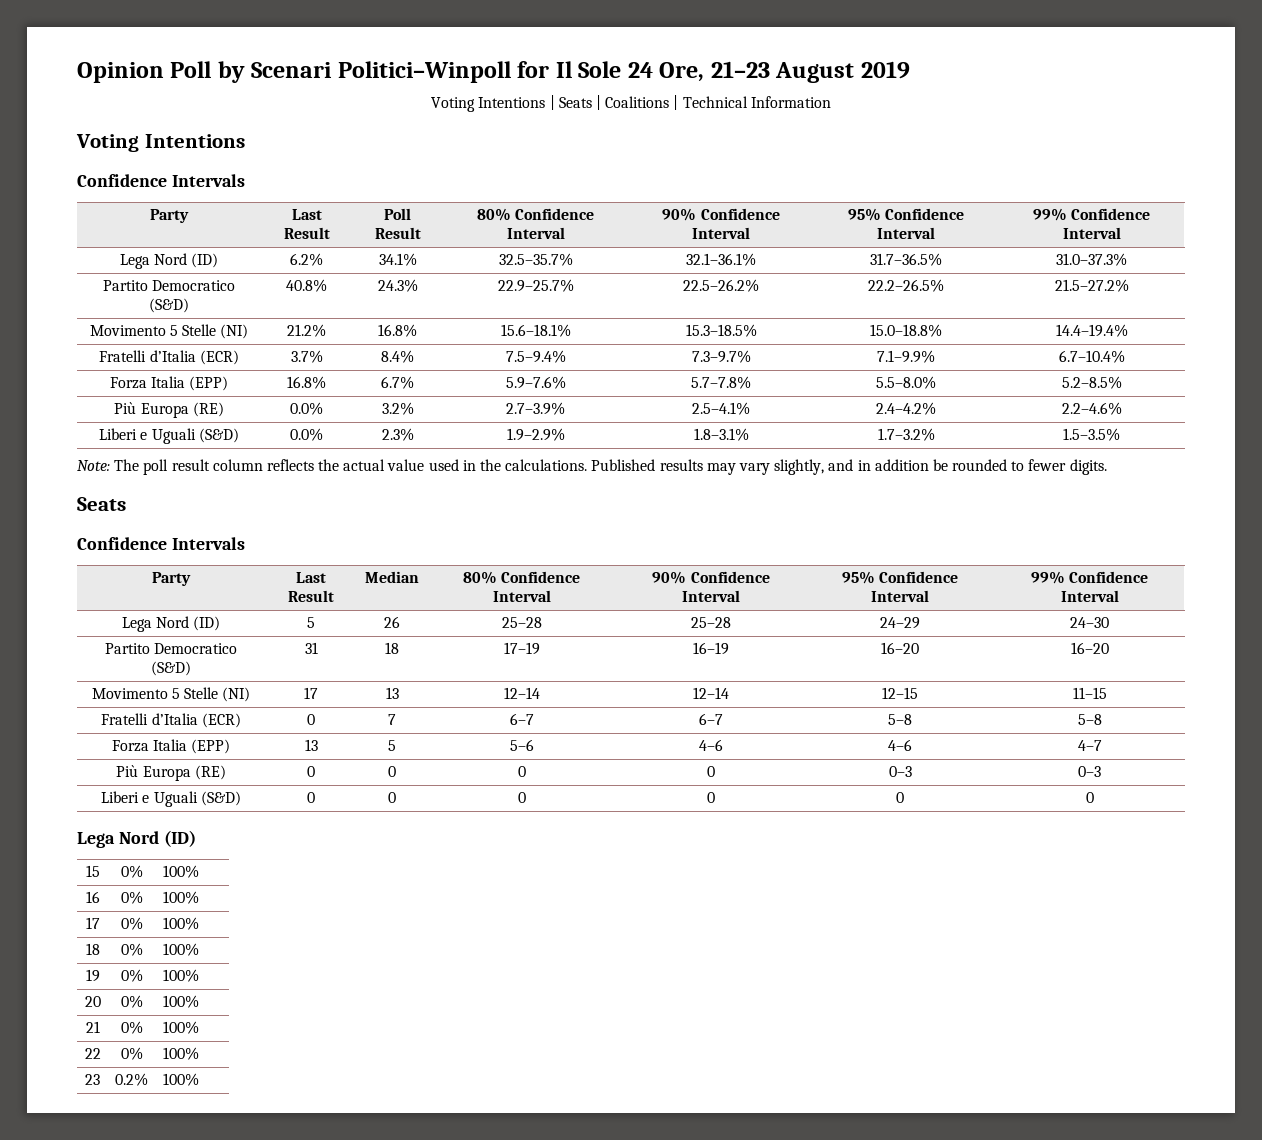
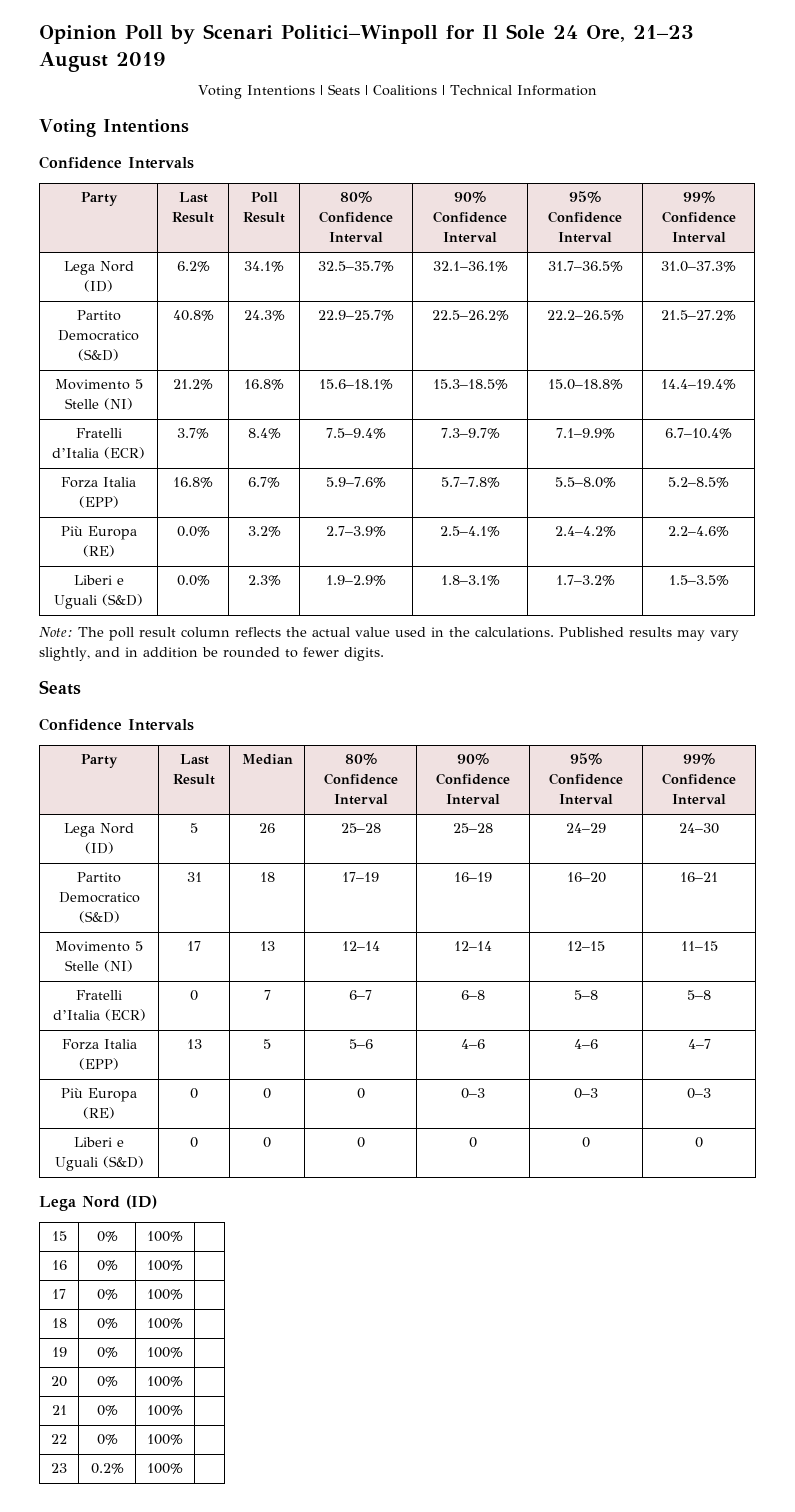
[1070,642,1109,654] 16–20 -> [680,872,718,882] 16–21
[699,713,723,725] 6–7 -> [461,990,485,1000] 6–8
[707,766,715,777] 0 -> [461,1088,485,1099] 0–3

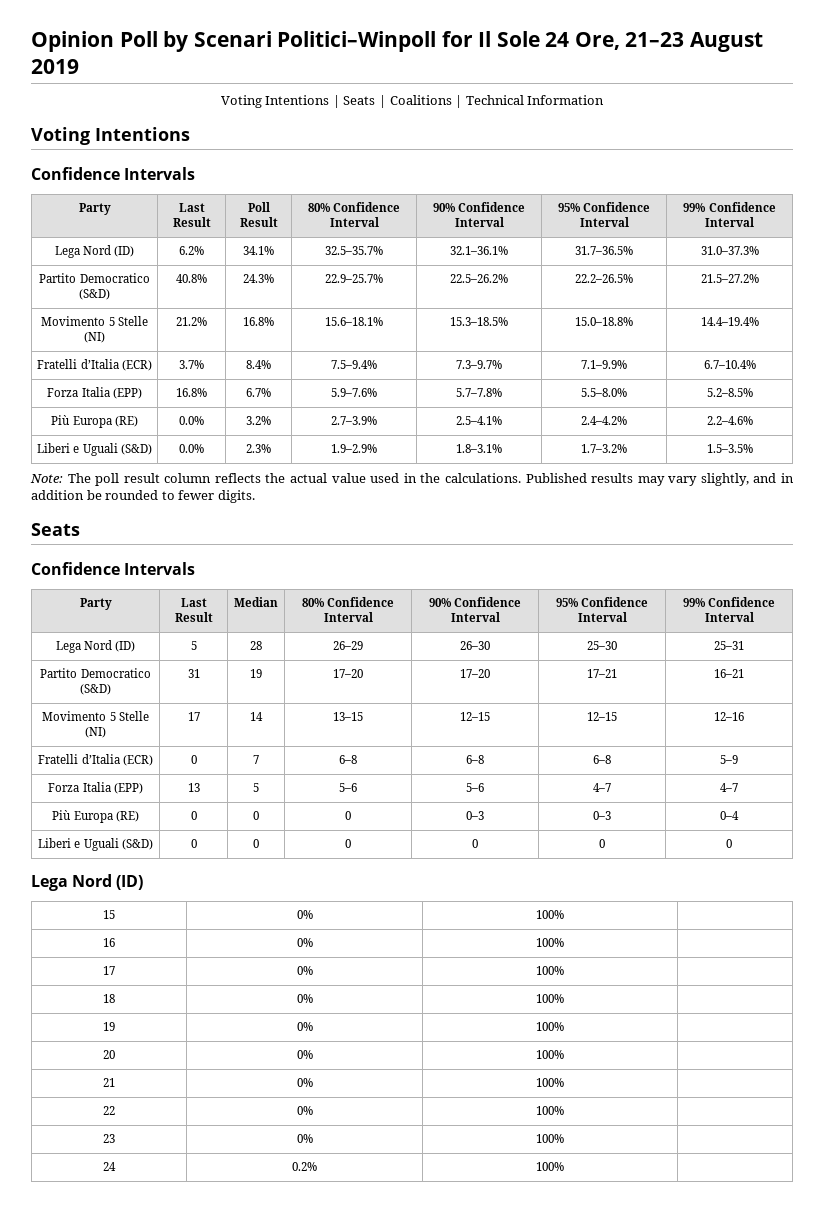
[259,823,275,833] [340,823,381,833] [453,823,493,833] [566,823,606,833] [679,823,719,834] 26 | 25–28 | 25–28 | 24–29 | 24–30 -> [250,641,262,650] [333,641,363,650] [460,641,490,650] [587,641,617,650] [714,641,744,650] 28 | 26–29 | 26–30 | 25–30 | 25–31
[259,872,275,882] [342,872,379,882] [454,872,492,882] [566,872,606,883] 18 | 17–19 | 16–19 | 16–20 -> [250,669,262,678] [333,669,363,678] [460,669,490,678] [587,669,617,678] 19 | 17–20 | 17–20 | 17–21
[259,941,275,951] [341,941,380,951] [454,941,492,951] [567,941,605,951] [680,941,718,951] 13 | 12–14 | 12–14 | 12–15 | 11–15 -> [250,712,263,721] [333,712,363,721] [460,712,490,721] [587,712,617,721] [714,712,744,721] 14 | 13–15 | 12–15 | 12–15 | 12–16
[349,990,372,1000] [461,990,485,1000] [574,990,598,1000] [687,990,711,1000] 6–7 | 6–8 | 5–8 | 5–8 -> [339,755,357,764] [466,755,484,764] [593,755,611,764] [720,755,738,764] 6–8 | 6–8 | 6–8 | 5–9
[461,1039,485,1049] [574,1039,598,1049] 4–6 | 4–6 -> [466,783,484,792] [593,783,611,792] 5–6 | 4–7
[687,1088,711,1099] 0–3 -> [720,811,739,820] 0–4
(67, 1468) none -> [296,1134,313,1143] [536,1134,564,1143] [103,1162,116,1171] | 0% | 100% | // 24

